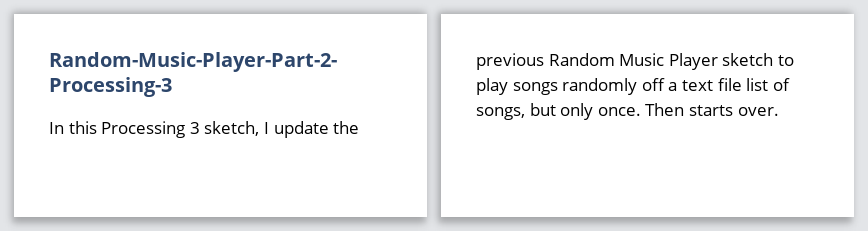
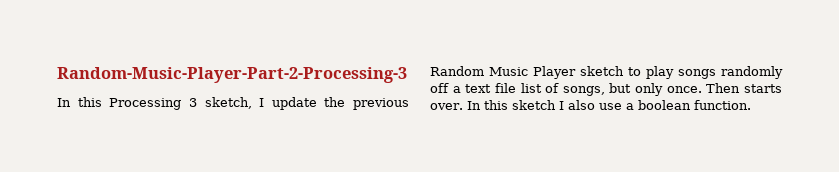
(779, 111) none -> [466,100,751,110] In this sketch I also use a boolean function.

